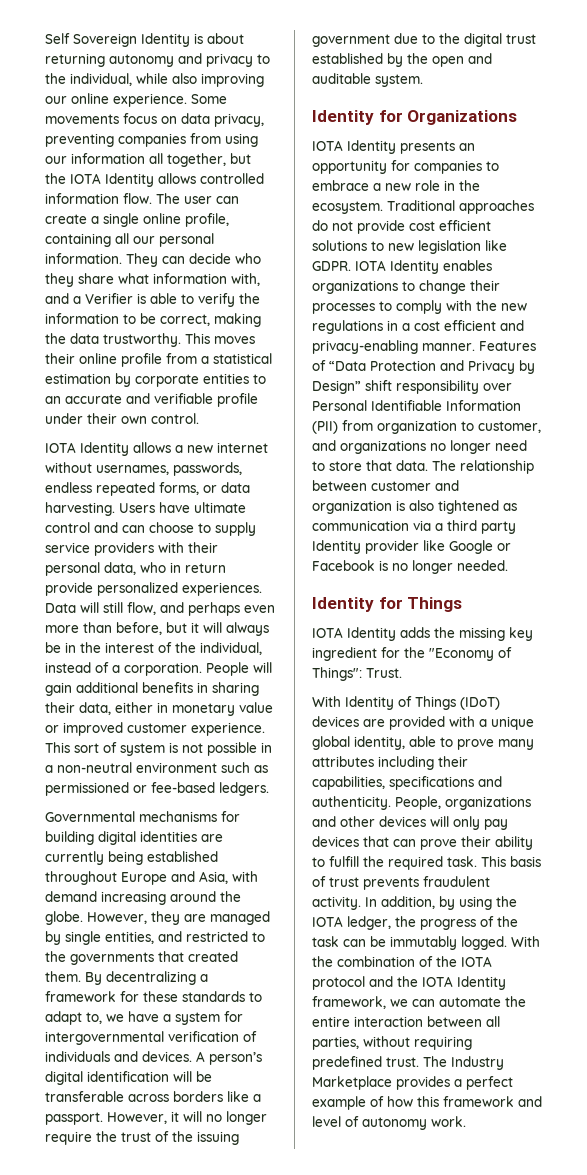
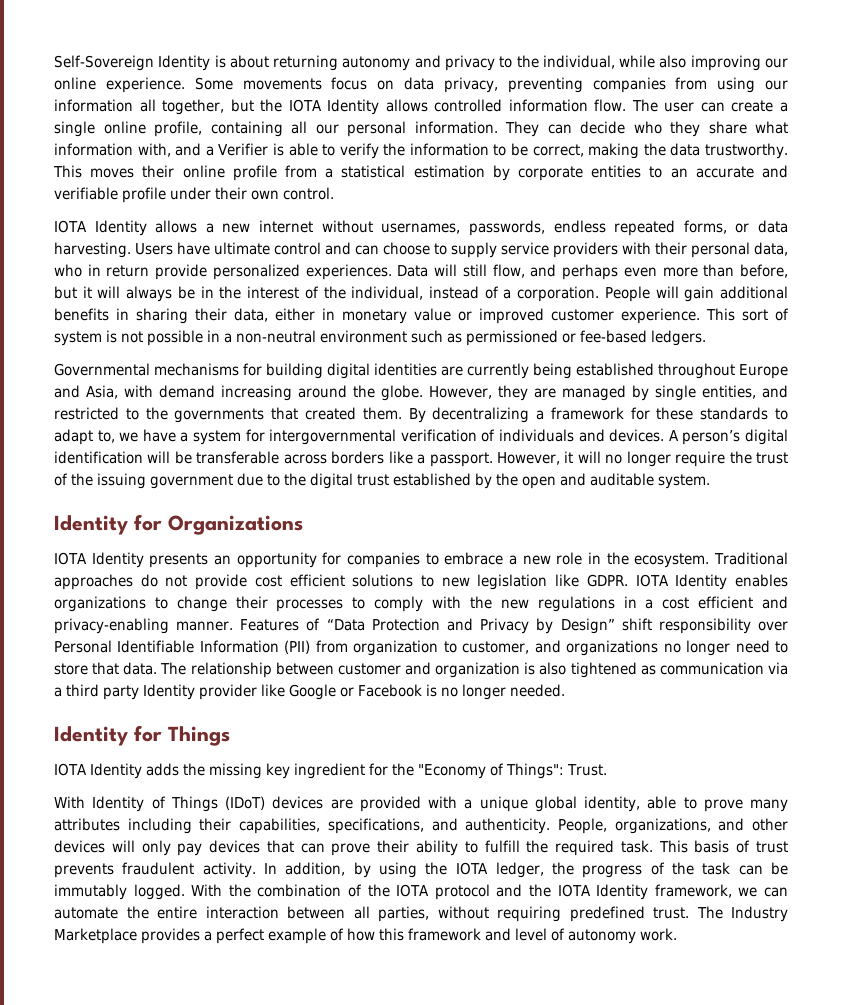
[45,33,137,47] Self Sovereign -> [54,55,154,71] Self-Sovereign
[389,776,474,790] specifications -> [327,818,424,834] specifications,
[445,796,531,810] organizations -> [614,818,711,834] organizations,

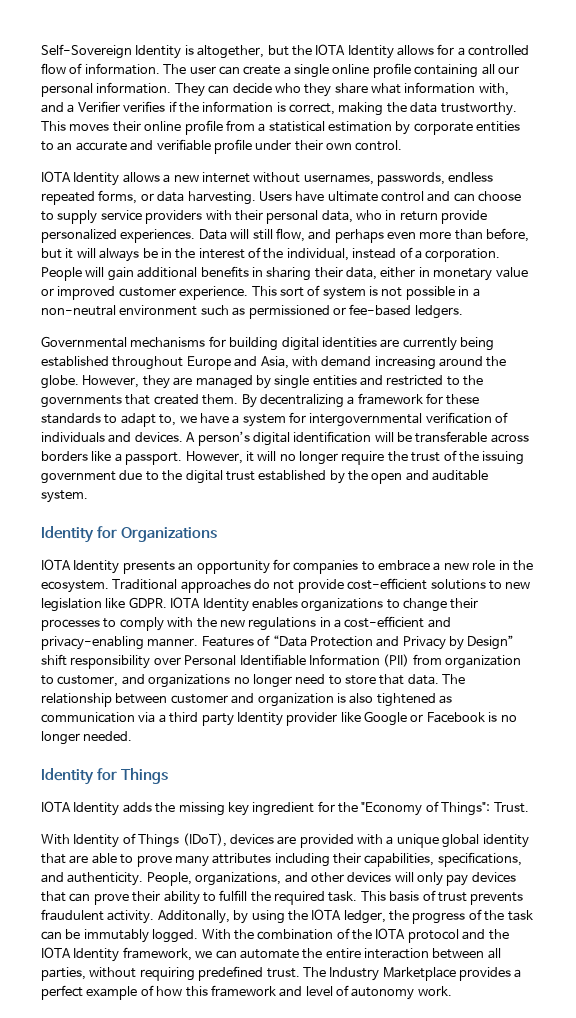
[229,55,789,71] [54,77,788,93] [54,99,225,115] about returning autonomy and privacy to the individual, while also improving our online experience. Some movements focus on data privacy, preventing companies from using our information all together, -> [197,45,265,59] altogether,
[434,99,627,112] controlled information flow. -> [437,44,530,56] [41,63,160,75] for a controlled flow of information.
[154,121,202,137] profile, -> [372,63,411,78] profile
[272,143,529,159] is able to verify the information to be -> [123,101,286,113] verifies if the information is
[702,385,756,399] entities, -> [312,375,357,386] entities
[254,574,345,587] cost efficient -> [347,578,428,590] cost-efficient
[662,596,754,609] cost efficient -> [344,616,425,628] cost-efficient
[225,796,265,810] (IDoT) -> [182,833,227,847] (IDoT),
[584,796,640,812] identity, -> [482,834,529,848] [41,853,89,864] identity that are
[263,862,346,876] In addition, -> [157,910,230,924] Additonally,

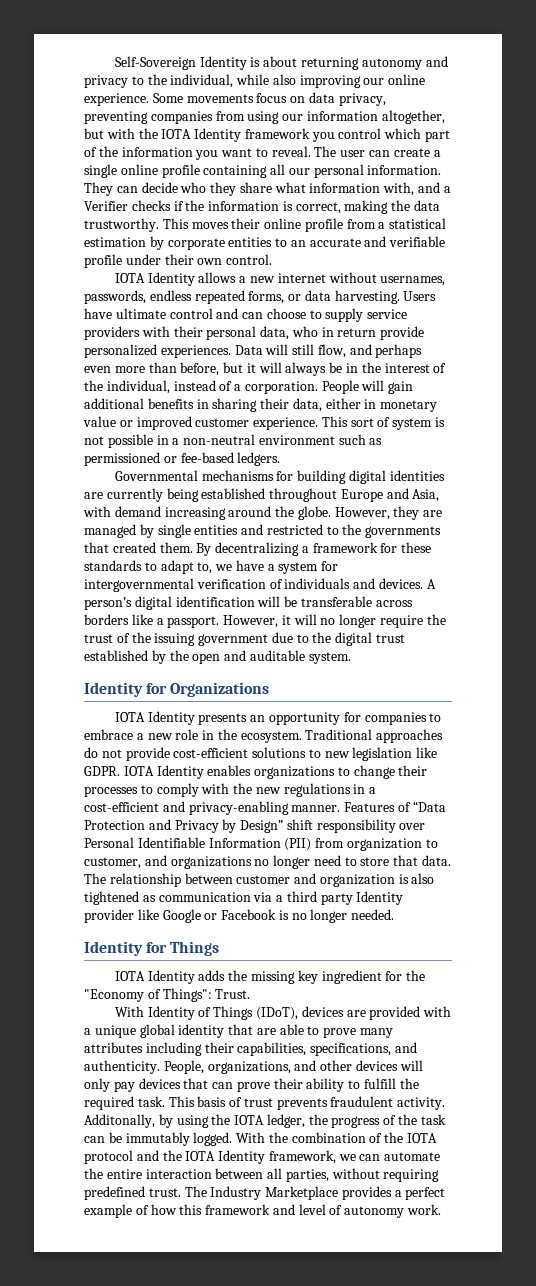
(194, 50) none -> [263,56,448,70] [84,74,426,88] [84,92,386,106] [84,111,378,124] about returning autonomy and privacy to the individual, while also improving our online experience. Some movements focus on data privacy, preventing companies from using our information
[291,44,530,59] [41,63,160,75] the IOTA Identity allows for a controlled flow of information. -> [106,128,451,142] [84,146,311,160] with the IOTA Identity framework you control which part of the information you want to reveal.
[123,101,166,112] verifies -> [131,200,171,211] checks

